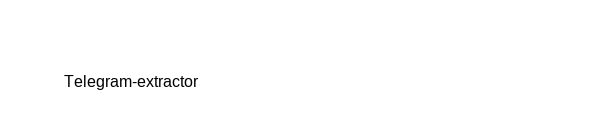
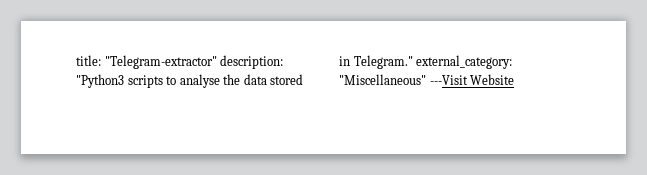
[64,75,199,90] Telegram-extractor -> [76,55,284,69] [76,74,304,88] [339,55,513,69] [339,74,515,85] title: "Telegram-extractor" description: "Python3 scripts to analyse the data stored in Telegram." external_category: "Miscellaneous" ---Visit Website

